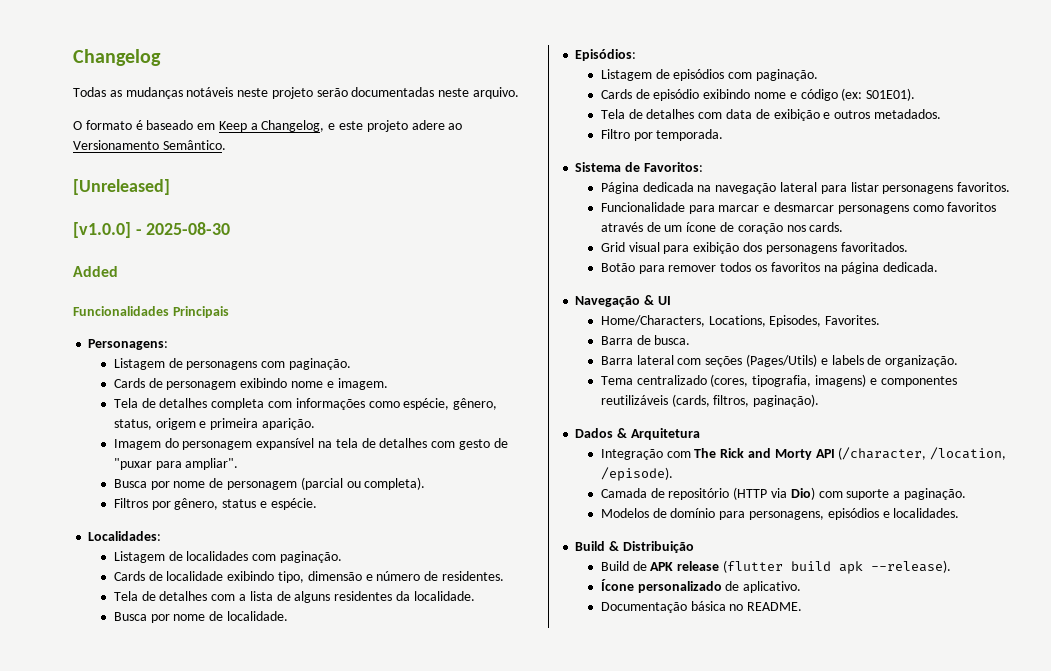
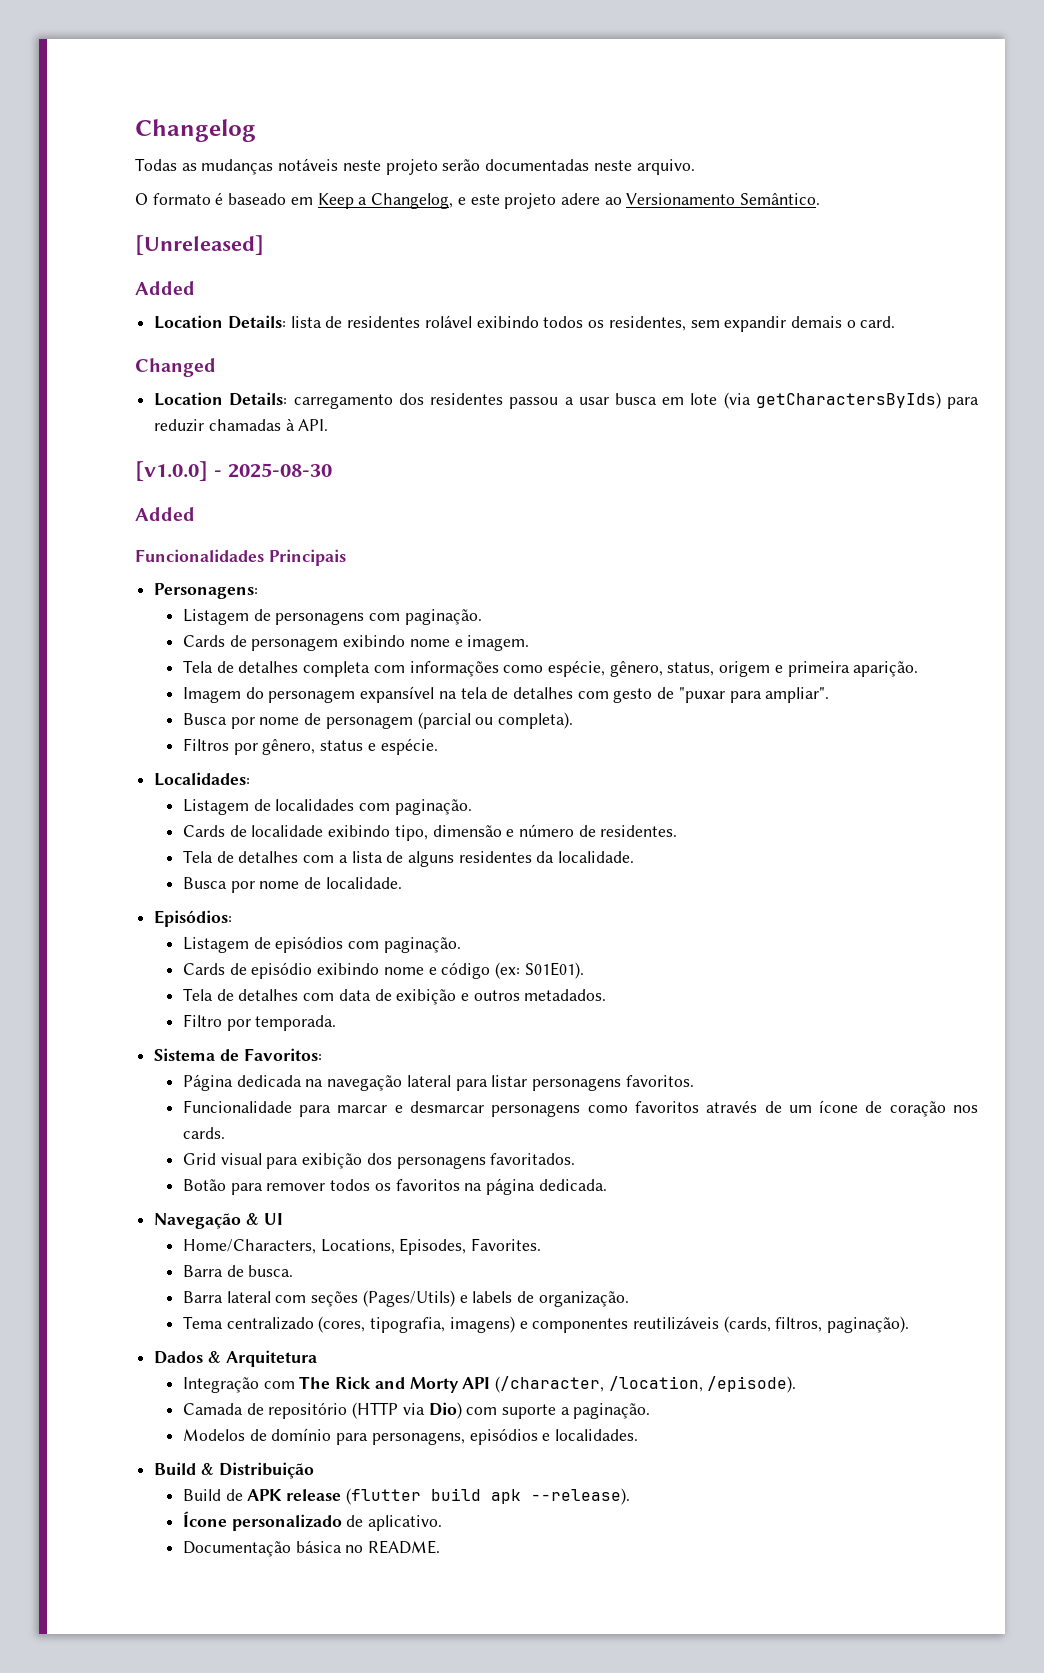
(170, 187) none -> [135,281,195,295] [154,315,896,332] [135,358,216,377] [154,392,979,409] [154,418,329,432] // Added // Location Details: lista de residentes rolável exibindo todos os residentes, sem expandir demais o card. // Changed // Location Details: carregamento dos residentes passou a usar busca em lote (via getCharactersByIds) para reduzir chamadas à API.

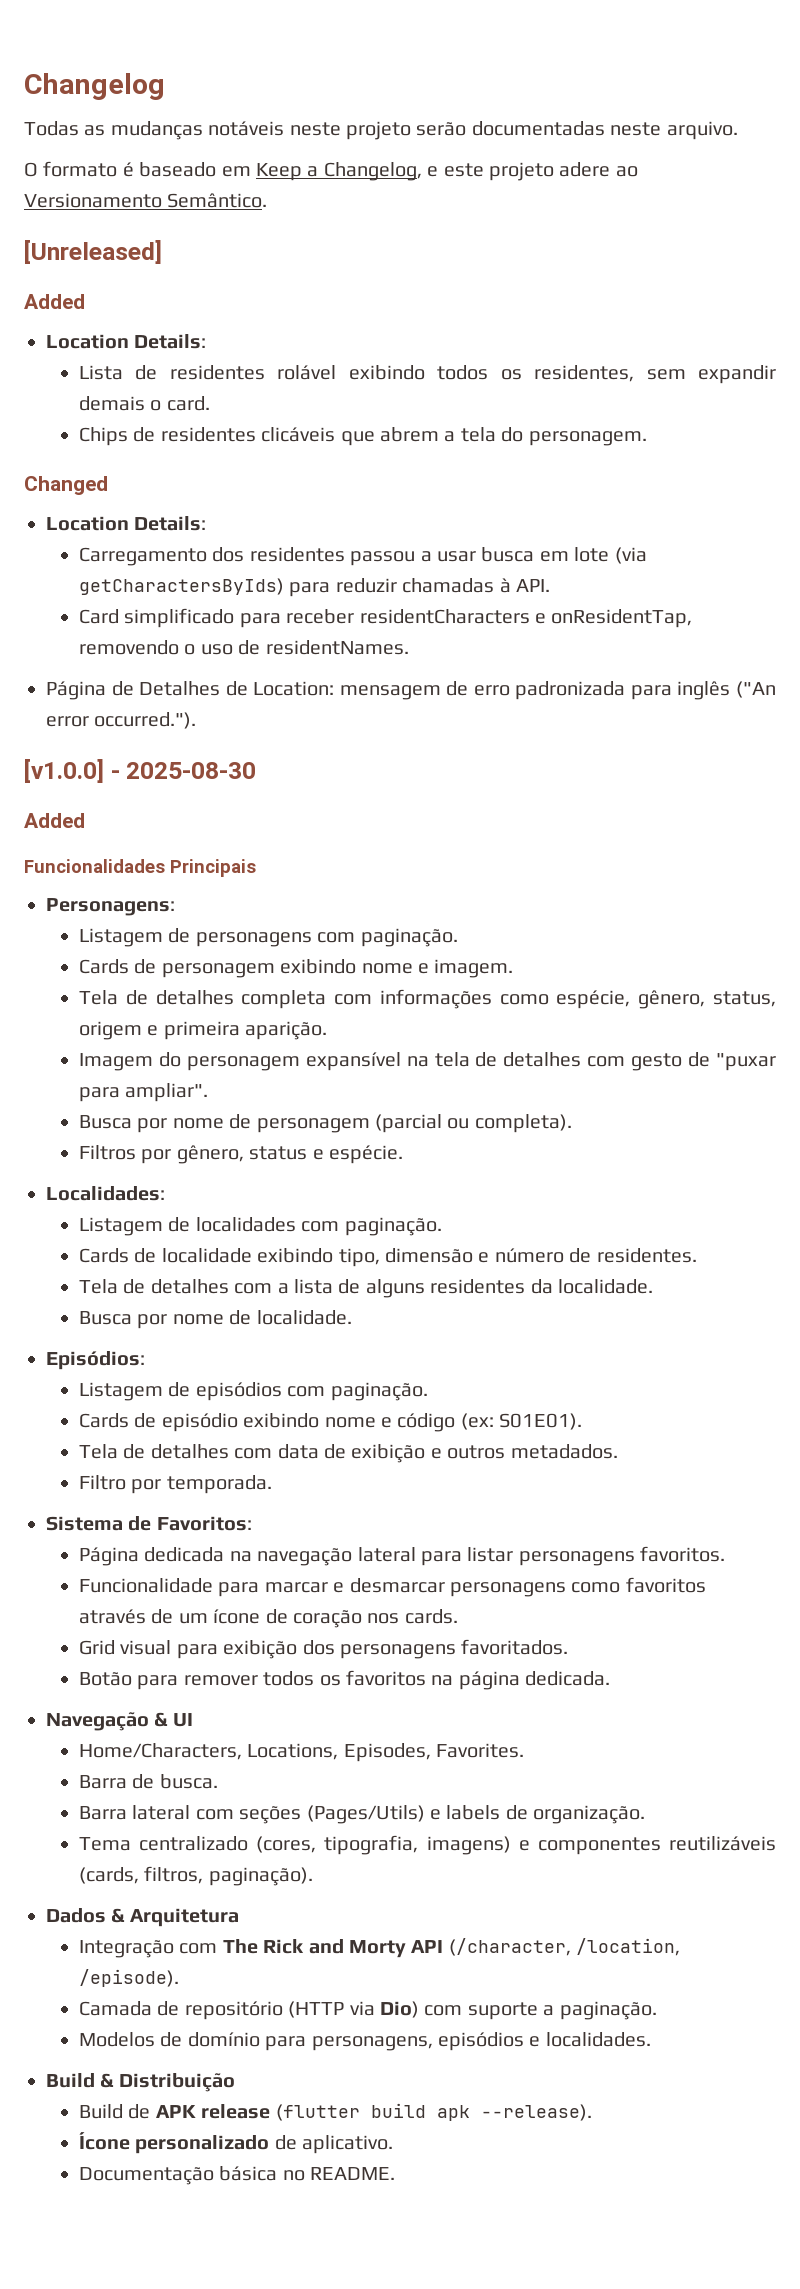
[290,316,322,328] lista -> [79,365,124,380] // Lista
(896, 322) none -> [79,427,647,446] // Chips de residentes clicáveis que abrem a tela do personagem.
[293,394,393,409] carregamento -> [79,547,208,566] // Carregamento
(329, 425) none -> [79,608,693,628] [79,640,409,655] [46,681,776,700] [46,712,197,729] // Card simplificado para receber residentCharacters e onResidentTap, removendo o uso de residentNames. // Página de Detalhes de Location: mensagem de erro padronizada para inglês ("An error occurred.").

